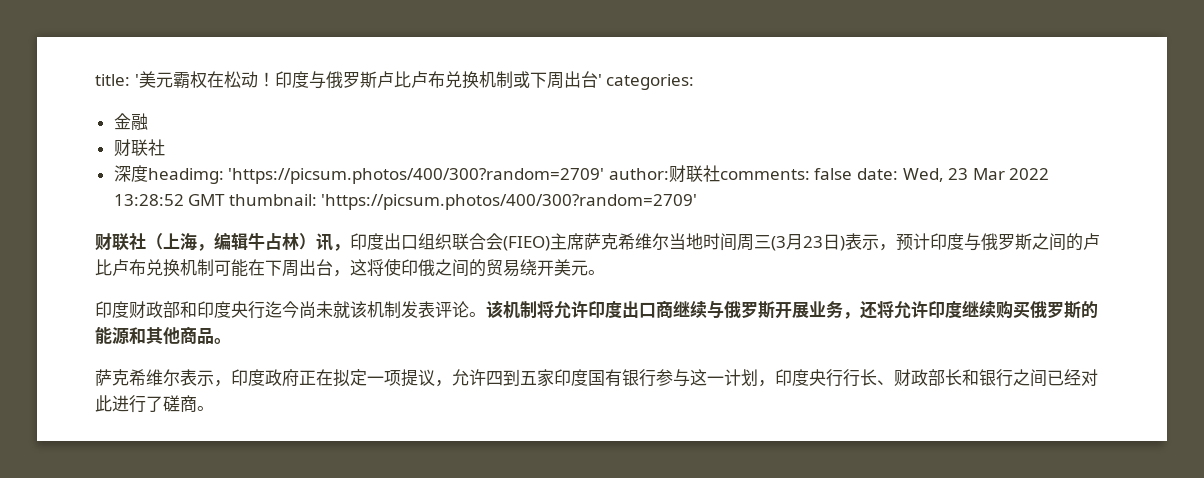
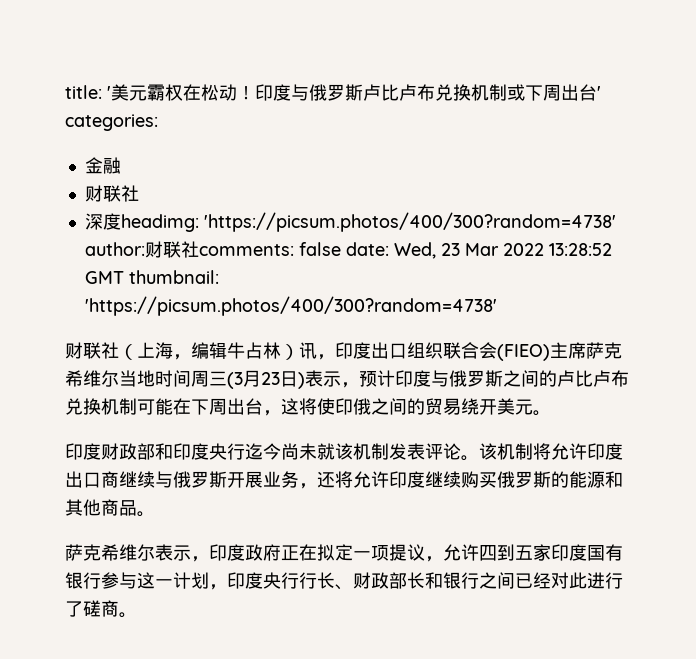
[228,168,605,184] 'https://picsum.photos/400/300?random=2709' -> [203,212,616,232] 'https://picsum.photos/400/300?random=4738'
[321,194,698,210] 'https://picsum.photos/400/300?random=2709' -> [84,296,497,316] 'https://picsum.photos/400/300?random=4738'

